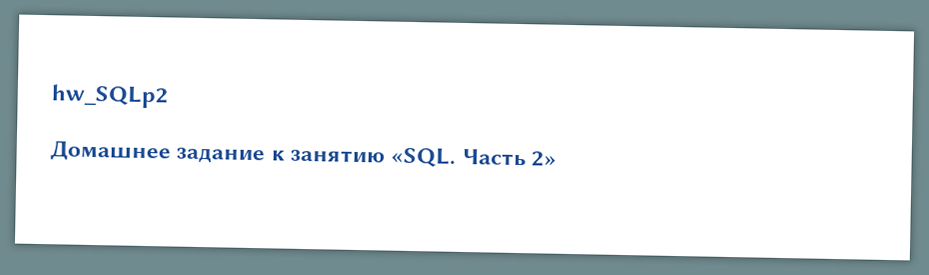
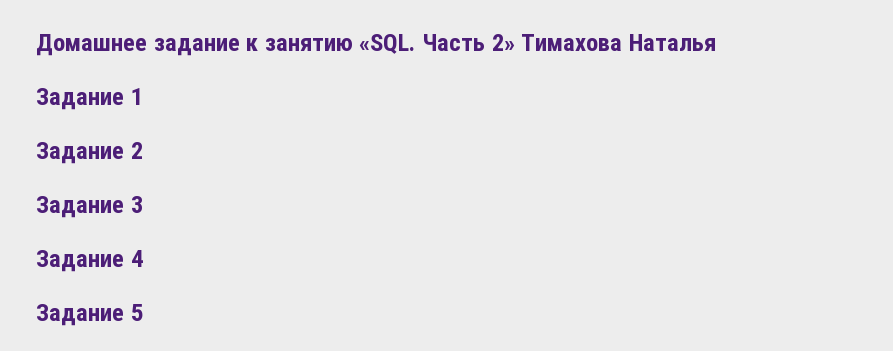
[51,84,168,109] hw_SQLp2 // -> (36, 45) none
(558, 159) none -> [521,34,716,51] [36,88,143,110] [36,142,143,164] [36,196,143,218] [36,250,143,272] [36,304,143,326] Тимахова Наталья // Задание 1 // Задание 2 // Задание 3 // Задание 4 // Задание 5

